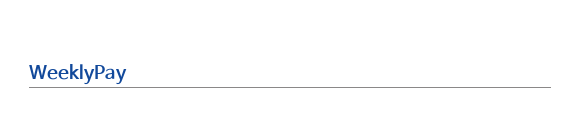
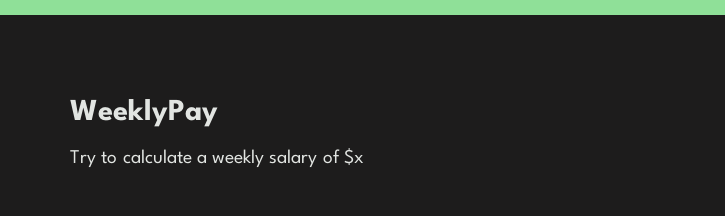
(127, 74) none -> [70,148,364,168] // Try to calculate a weekly salary of $x

